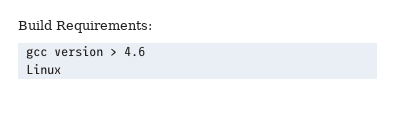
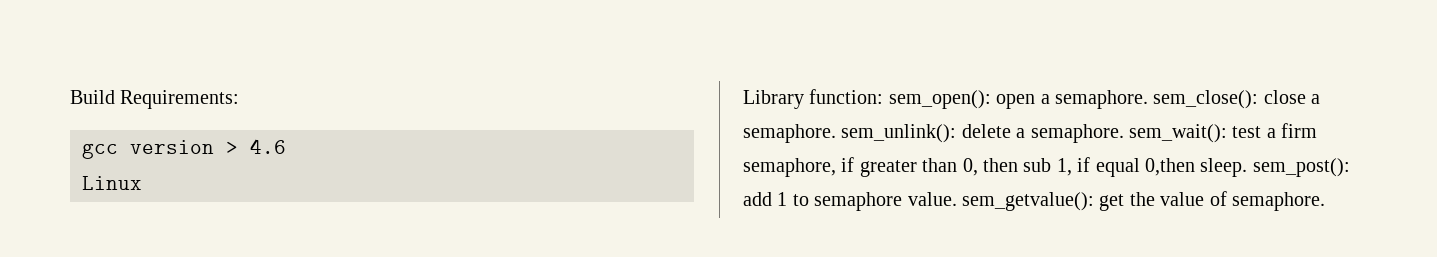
(61, 69) none -> [743,89,1321,109] [743,123,1318,143] [743,157,1350,177] [743,191,1325,211] // Library function: sem_open(): open a semaphore. sem_close(): close a semaphore. sem_unlink(): delete a semaphore. sem_wait(): test a firm semaphore, if greater than 0, then sub 1, if equal 0,then sleep. sem_post(): add 1 to semaphore value. sem_getvalue(): get the value of semaphore.

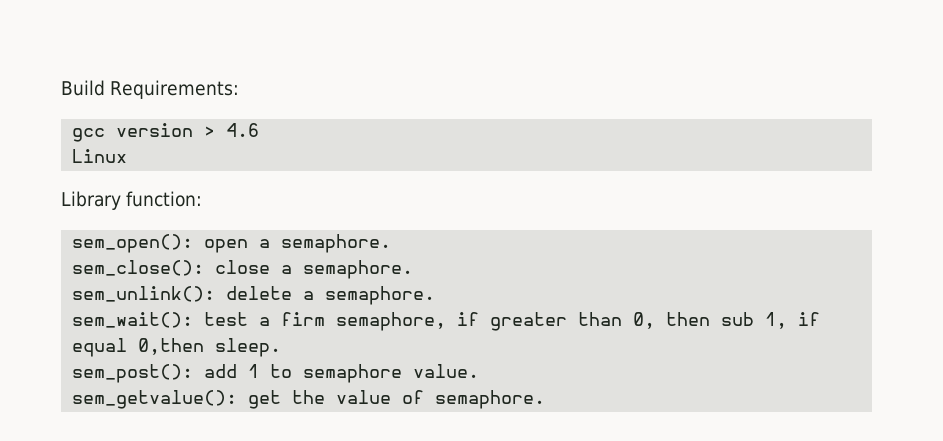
(884, 96) none -> (203, 199) //
(1148, 99) none -> (392, 243) //
(836, 133) none -> (414, 269) //
(1124, 133) none -> (436, 295) //
(1248, 167) none -> (282, 347) //
(957, 199) none -> (480, 371) //

